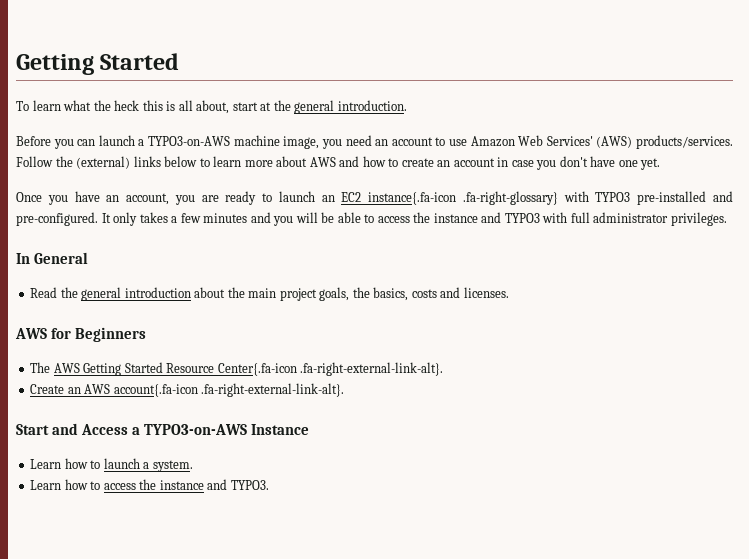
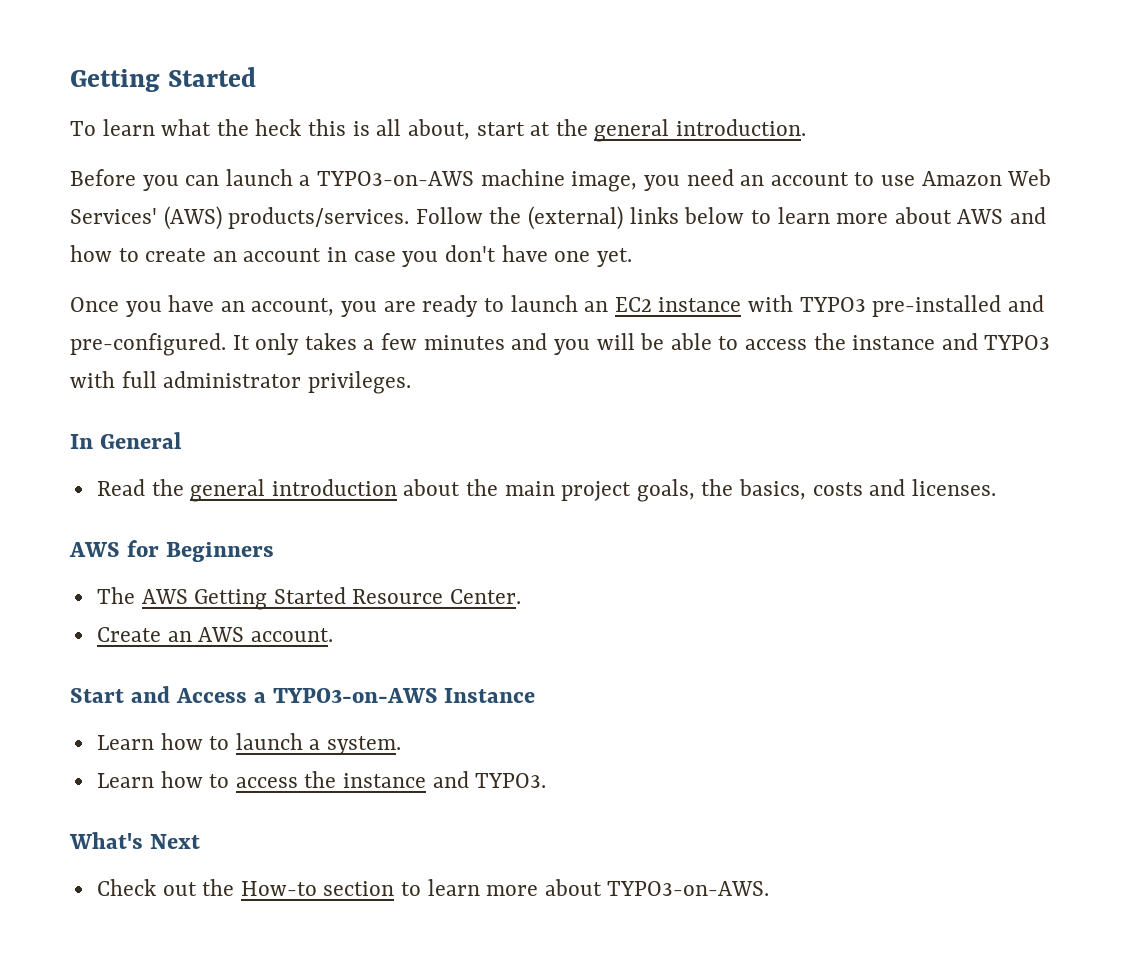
[368,191,558,205] instance{.fa-icon .fa-right-glossary} -> [658,297,742,312] instance
[217,362,444,376] Center{.fa-icon .fa-right-external-link-alt}. -> [450,589,522,604] Center.
[113,383,345,397] account{.fa-icon .fa-right-external-link-alt}. -> [250,628,333,642] account.
(269, 485) none -> [69,832,200,849] [96,879,770,896] // What's Next // Check out the How-to section to learn more about TYPO3-on-AWS.

